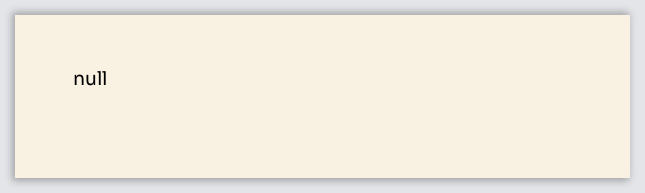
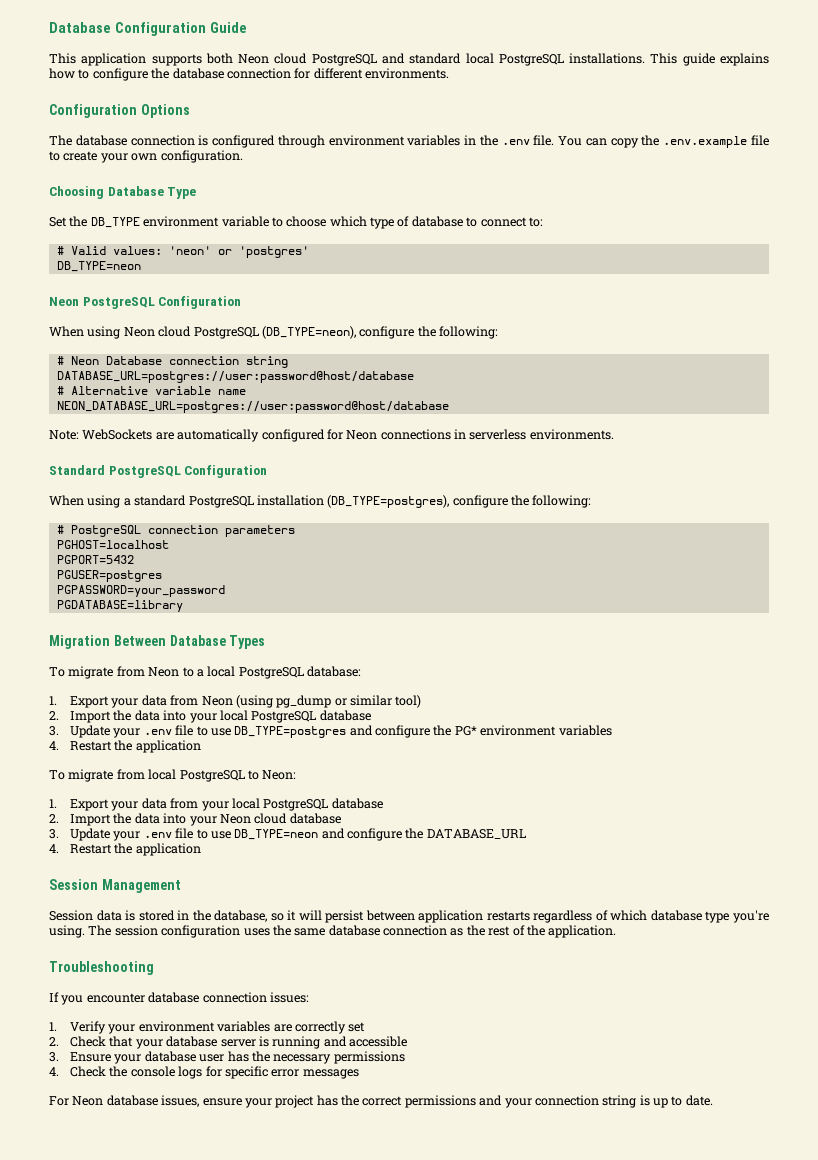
[73,71,107,86] null -> [49,22,247,36] [49,53,770,66] [49,68,449,81] [49,104,190,118] [49,135,769,148] [49,150,243,163] [49,186,197,199] [49,216,543,229] [56,246,309,258] [56,261,141,272] [49,296,242,309] [49,326,498,339] [56,356,288,368] [56,371,414,383] [56,386,246,395] [56,401,449,413] [49,429,614,442] [49,465,268,478] [49,495,592,508] [56,525,295,537] [56,540,169,549] [56,555,134,564] [56,570,162,582] [56,585,225,597] [56,600,183,612] [49,635,266,649] [49,666,361,679] [49,695,422,708] [49,710,371,723] [49,725,612,738] [49,740,201,753] [49,769,297,782] [49,798,383,811] [49,813,341,826] [49,828,526,841] [49,843,201,856] [49,879,181,893] [49,910,769,923] [49,925,617,938] [49,961,154,975] [49,992,309,1005] [49,1021,366,1034] [49,1036,408,1049] [49,1051,405,1064] [49,1066,359,1079] [49,1095,713,1108] Database Configuration Guide // This application supports both Neon cloud PostgreSQL and standard local PostgreSQL installations. This guide explains how to configure the database connection for different environments. // Configuration Options // The database connection is configured through environment variables in the .env file. You can copy the .env.example file to create your own configuration. // Choosing Database Type // Set the DB_TYPE environment variable to choose which type of database to connect to: // # Valid values: 'neon' or 'postgres' // DB_TYPE=neon // Neon PostgreSQL Configuration // When using Neon cloud PostgreSQL (DB_TYPE=neon), configure the following: // # Neon Database connection string // DATABASE_URL=postgres://user:password@host/database // # Alternative variable name // NEON_DATABASE_URL=postgres://user:password@host/database // Note: WebSockets are automatically configured for Neon connections in serverless environments. // Standard PostgreSQL Configuration // When using a standard PostgreSQL installation (DB_TYPE=postgres), configure the following: // # PostgreSQL connection parameters // PGHOST=localhost // PGPORT=5432 // PGUSER=postgres // PGPASSWORD=your_password // PGDATABASE=library // Migration Between Database Types // To migrate from Neon to a local PostgreSQL database: // 1. Export your data from Neon (using pg_dump or similar tool) // 2. Import the data into your local PostgreSQL database // 3. Update your .env file to use DB_TYPE=postgres and configure the PG* environment variables // 4. Restart the application // To migrate from local PostgreSQL to Neon: // 1. Export your data from your local PostgreSQL database // 2. Import the data into your Neon cloud database // 3. Update your .env file to use DB_TYPE=neon and configure the DATABASE_URL // 4. Restart the application // Session Management // Session data is stored in the database, so it will persist between application restarts regardless of which database type you're using. The session configuration uses the same database connection as the rest of the application. // Troubleshooting // If you encounter database connection issues: // 1. Verify your environment variables are correctly set // 2. Check that your database server is running and accessible // 3. Ensure your database user has the necessary permissions // 4. Check the console logs for specific error messages // For Neon database issues, ensure your project has the correct permissions and your connection string is up to date.

